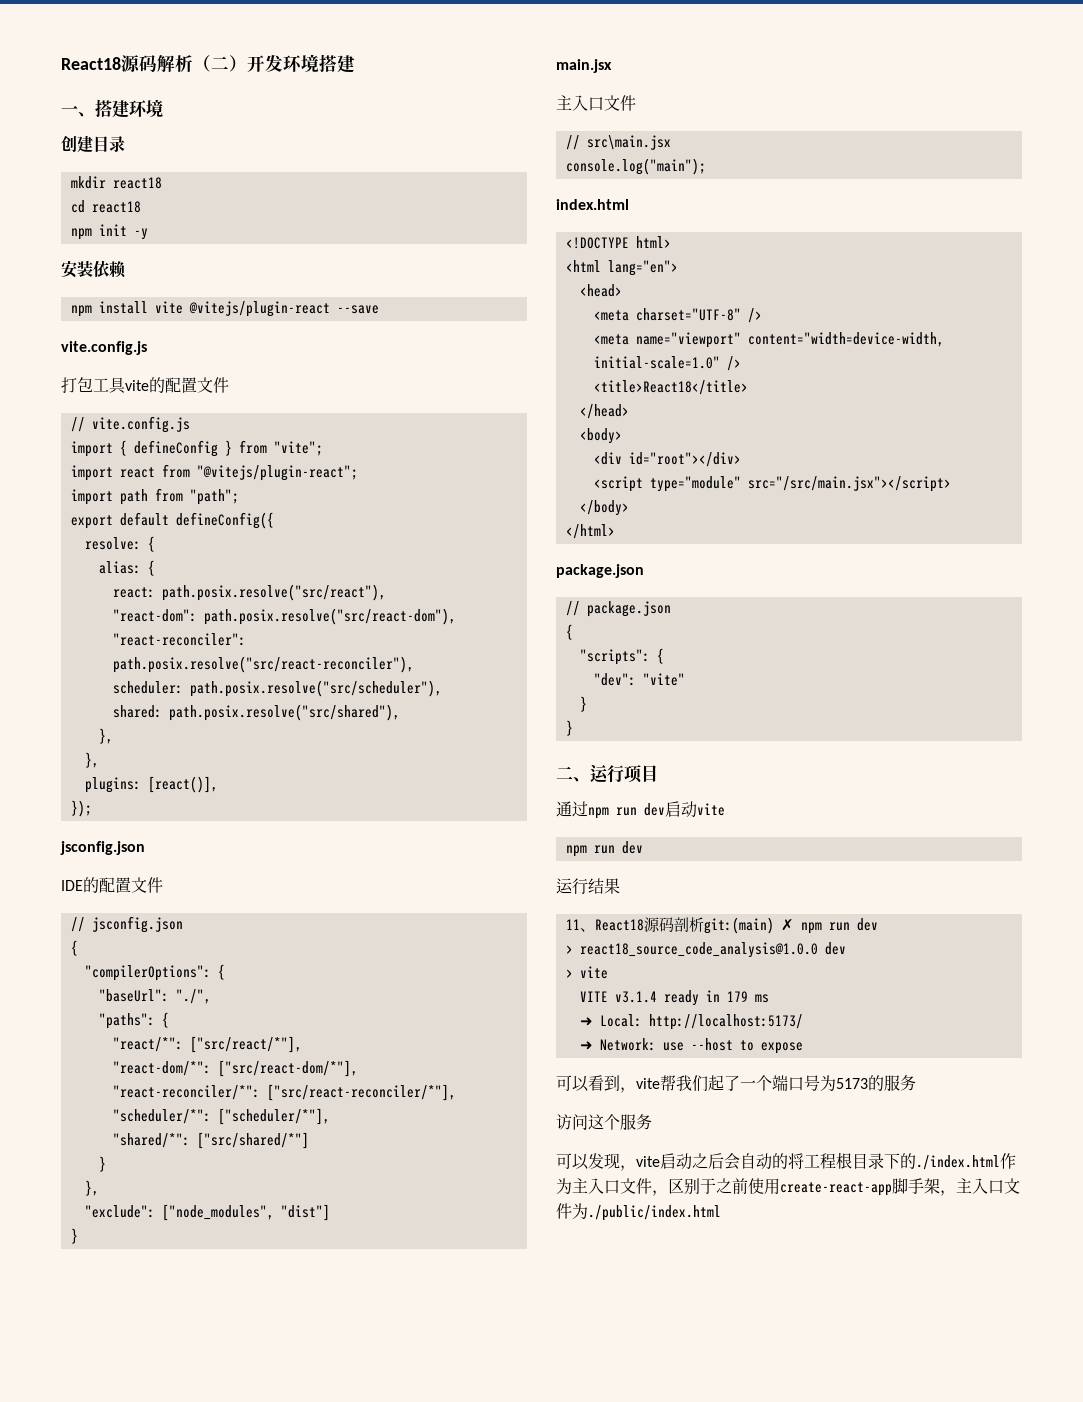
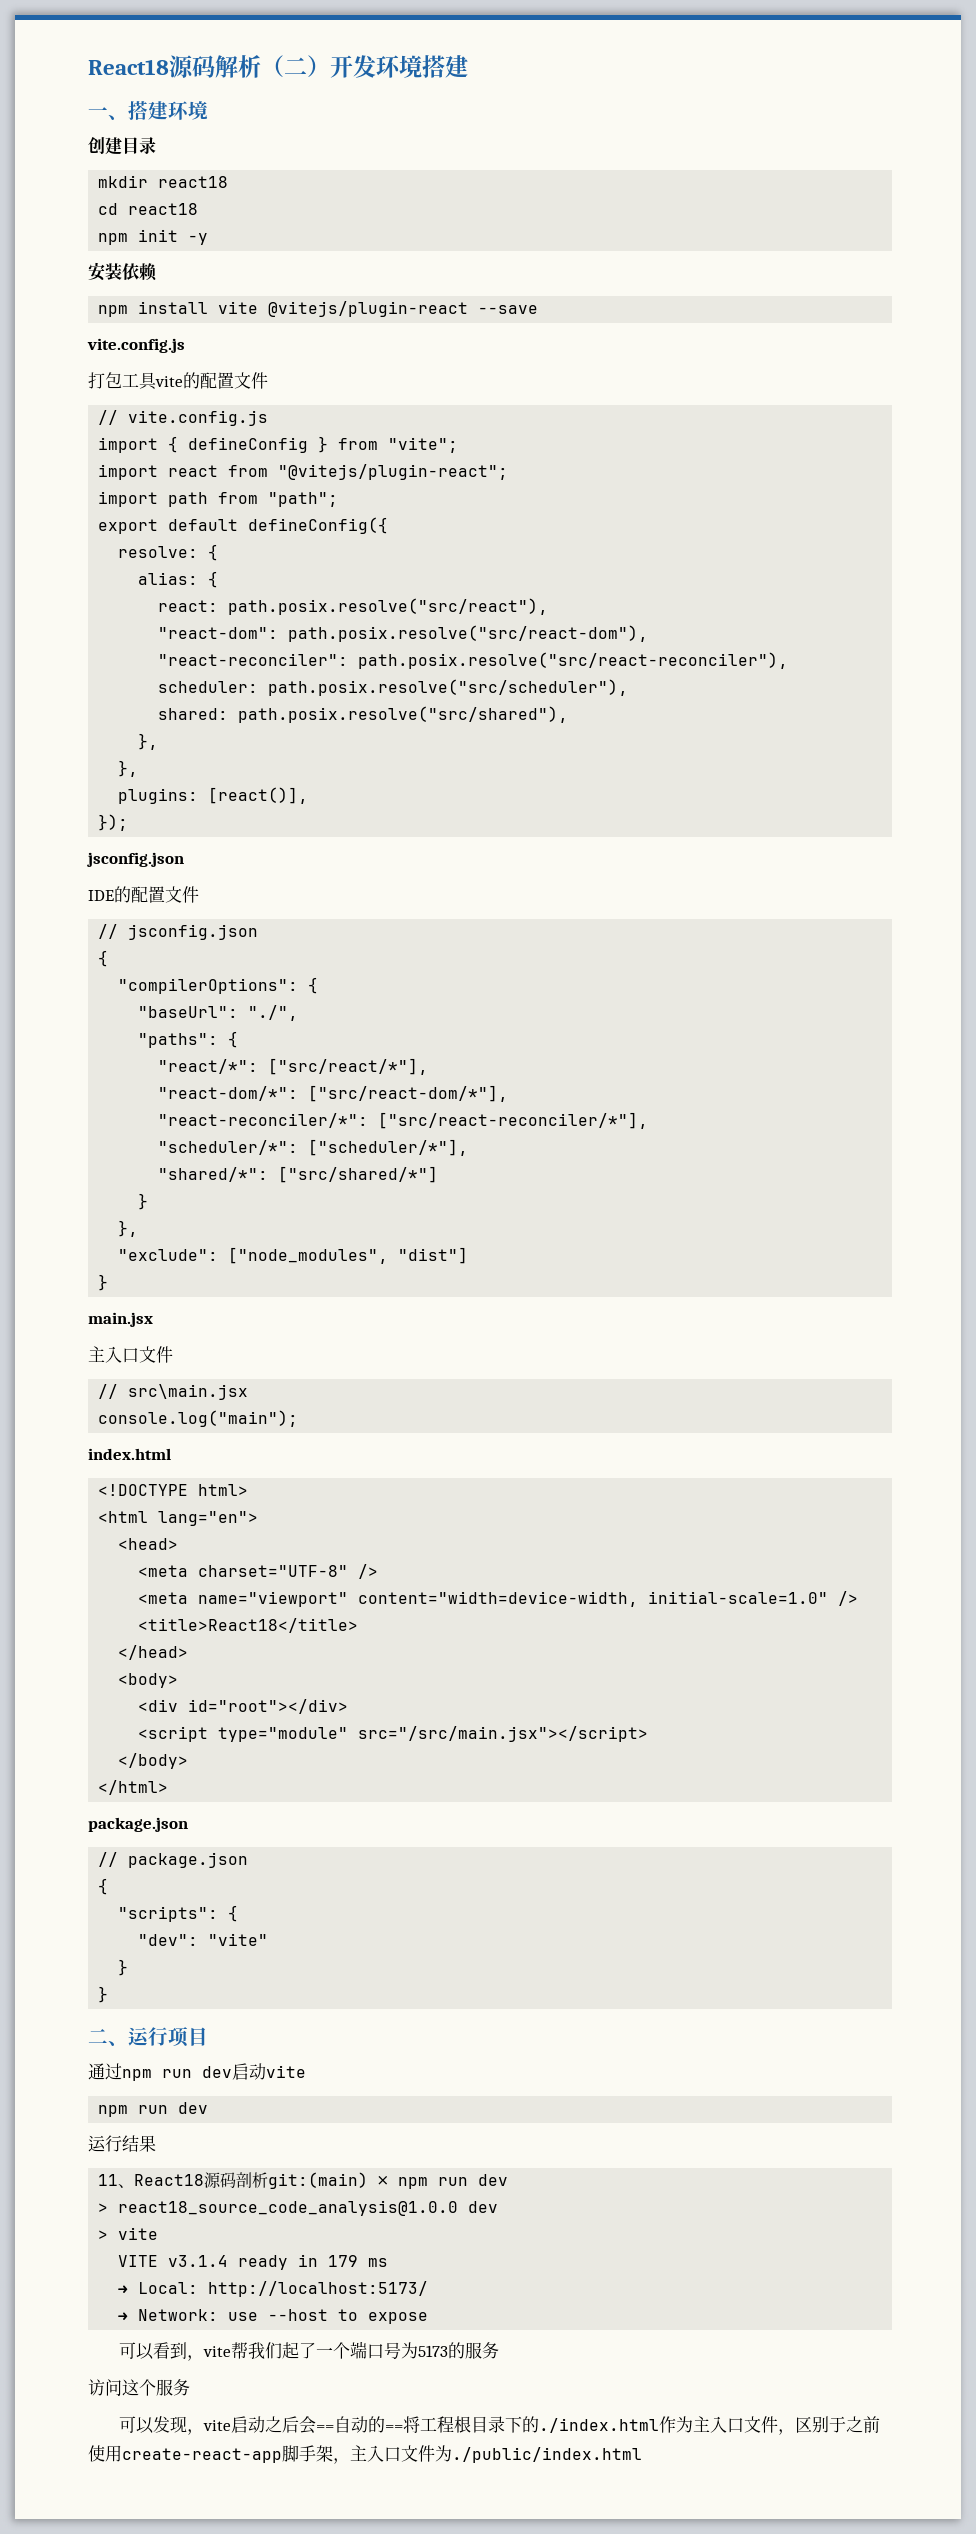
[740,1153,788,1170] 自动的 -> [316,2416,404,2433] ==自动的==

